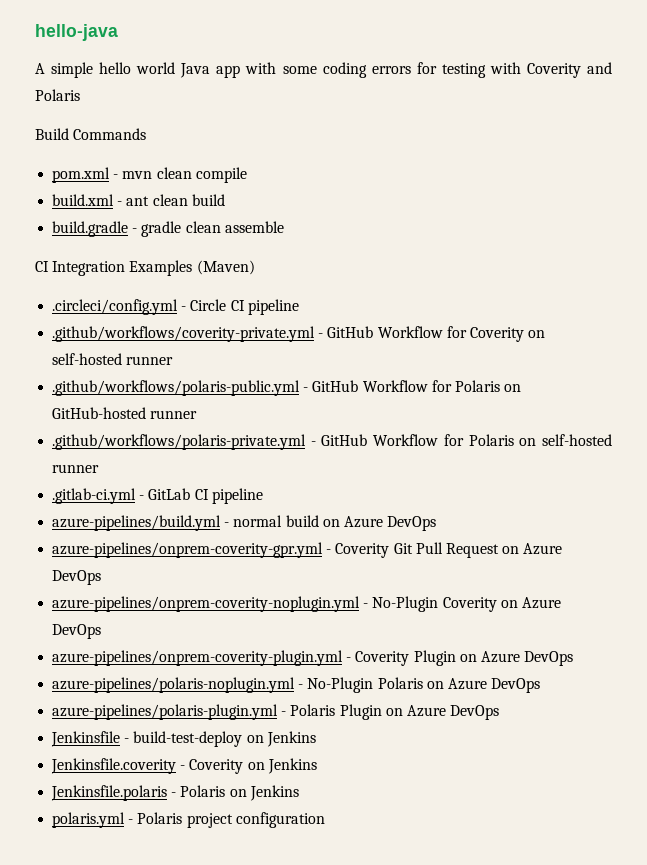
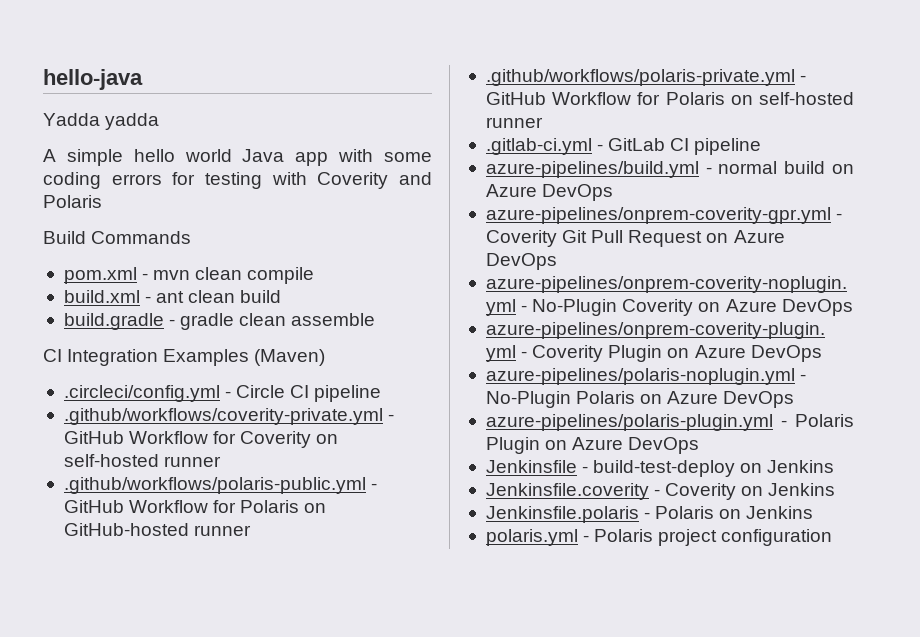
(118, 32) none -> [43,113,160,130] // Yadda yadda

